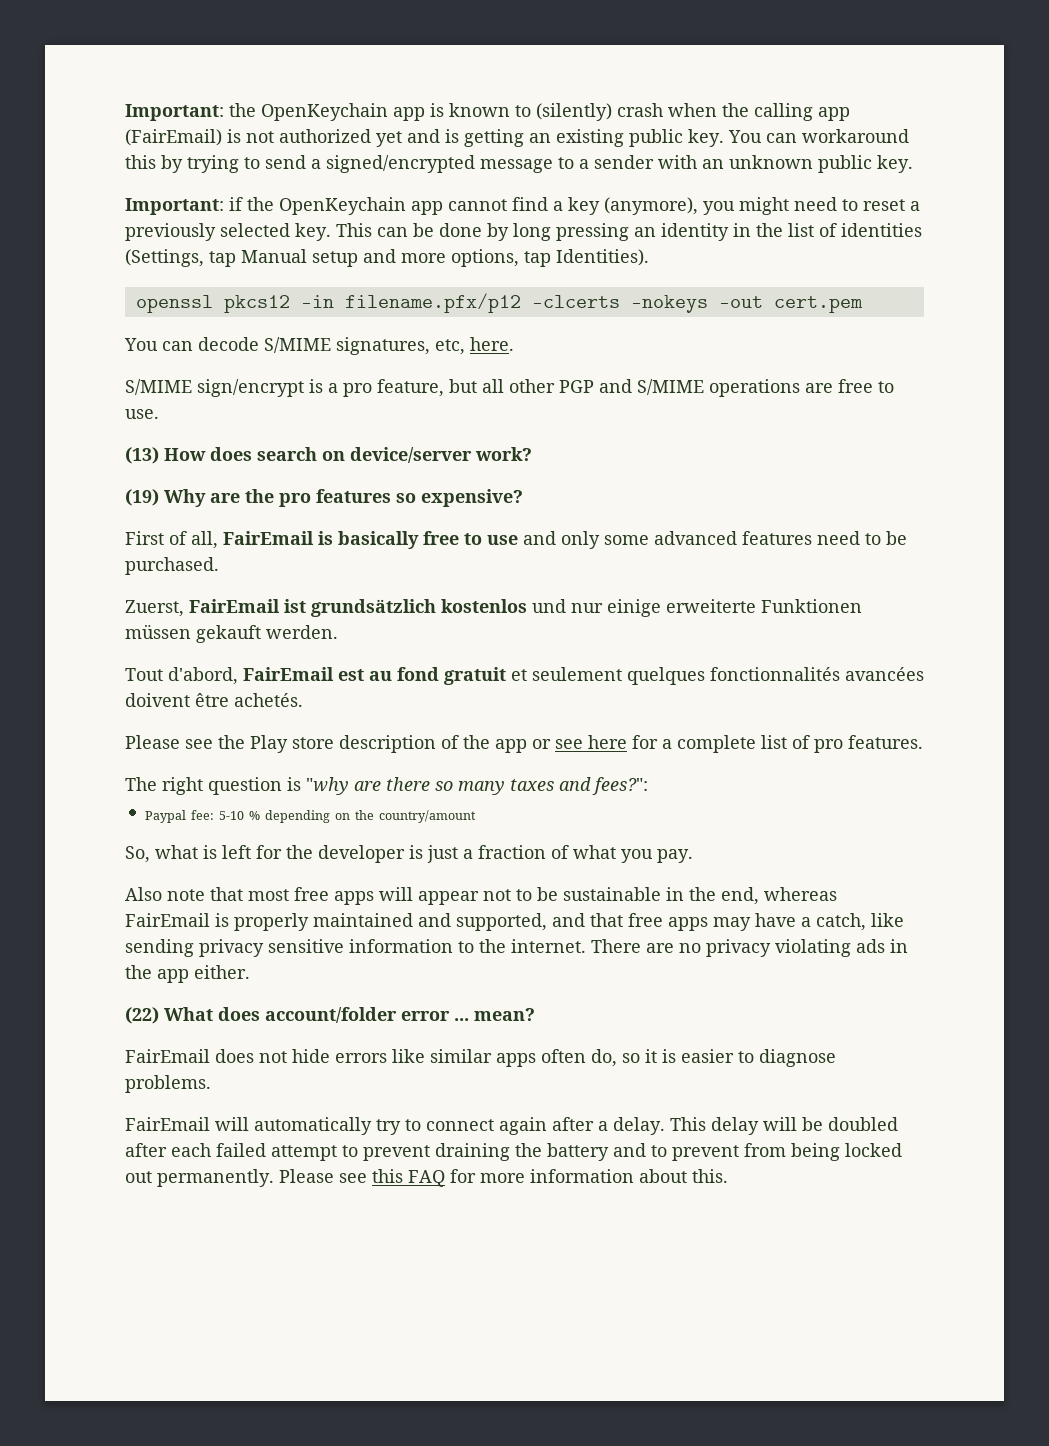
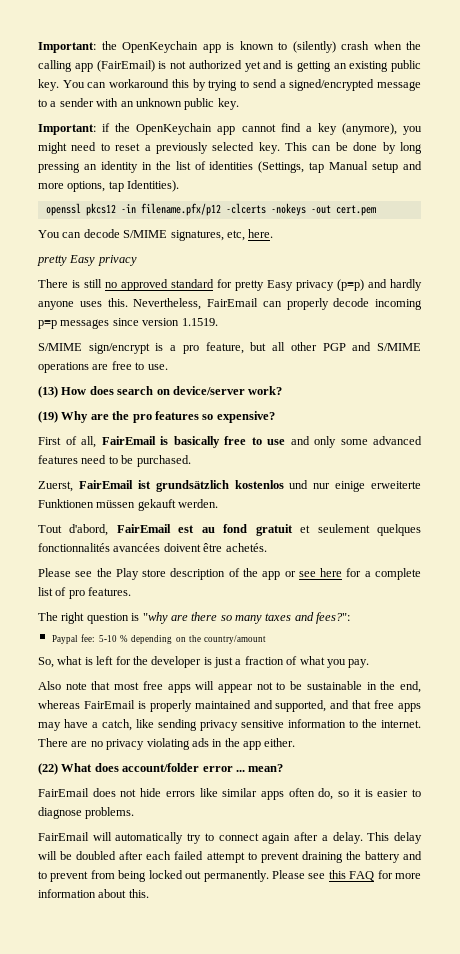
(514, 344) none -> [37,255,137,266] [38,279,422,291] [38,298,422,310] [38,318,218,329] // pretty Easy privacy // There is still no approved standard for pretty Easy privacy (p≡p) and hardly anyone uses this. Nevertheless, FairEmail can properly decode incoming p≡p messages since version 1.1519.

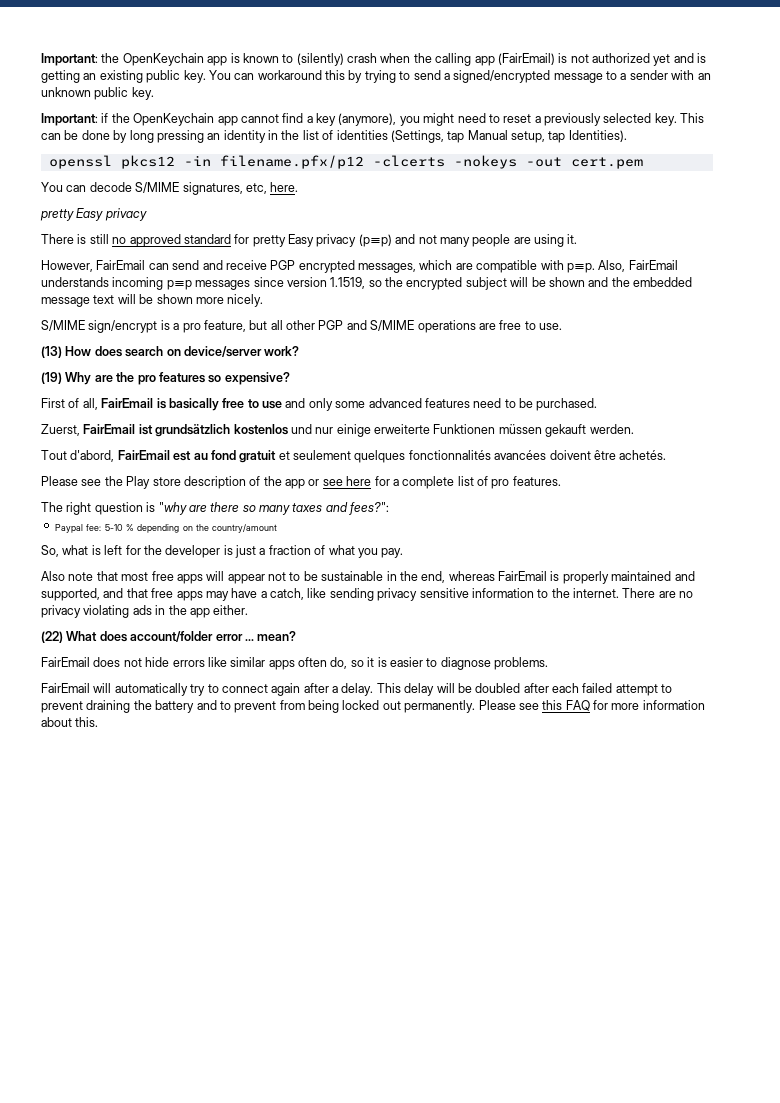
[372,161,423,173] [38,181,106,192] setup and more options, -> [511,131,545,143] setup,
[390,279,422,291] [38,298,370,310] hardly anyone uses this. Nevertheless, FairEmail can properly decode -> [418,234,578,247] [41,260,678,273] [41,277,109,287] not many people are using it. // However, FairEmail can send and receive PGP encrypted messages, which are compatible with p≡p. Also, FairEmail understands
[181,318,218,326] 1.1519. -> [330,277,692,290] [41,294,264,307] 1.1519, so the encrypted subject will be shown and the embedded message text will be shown more nicely.

